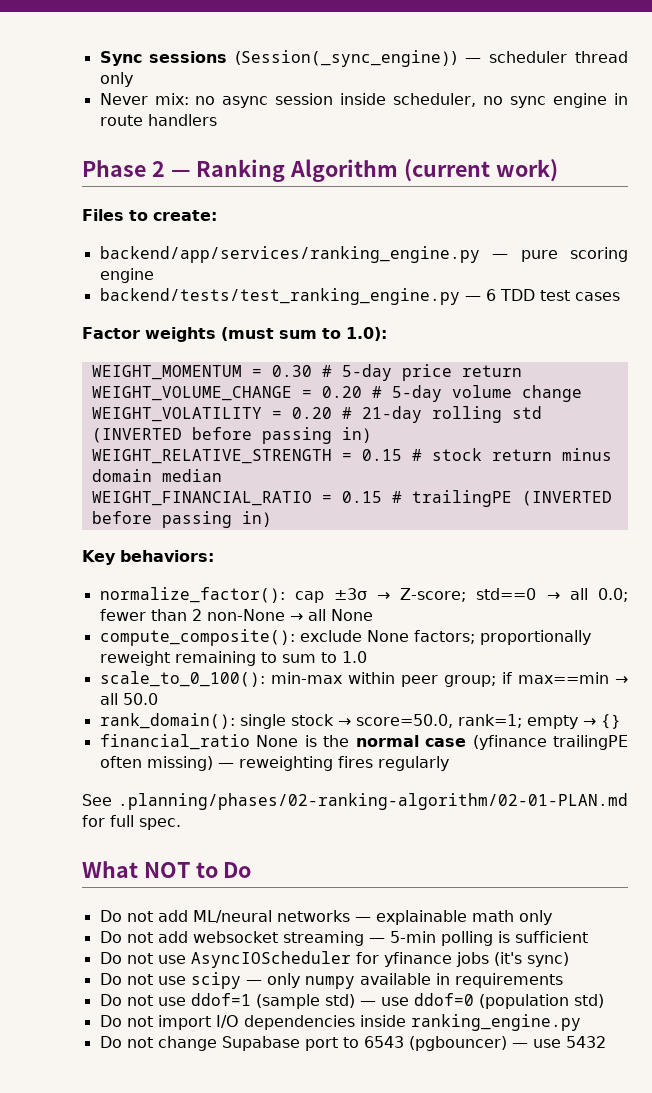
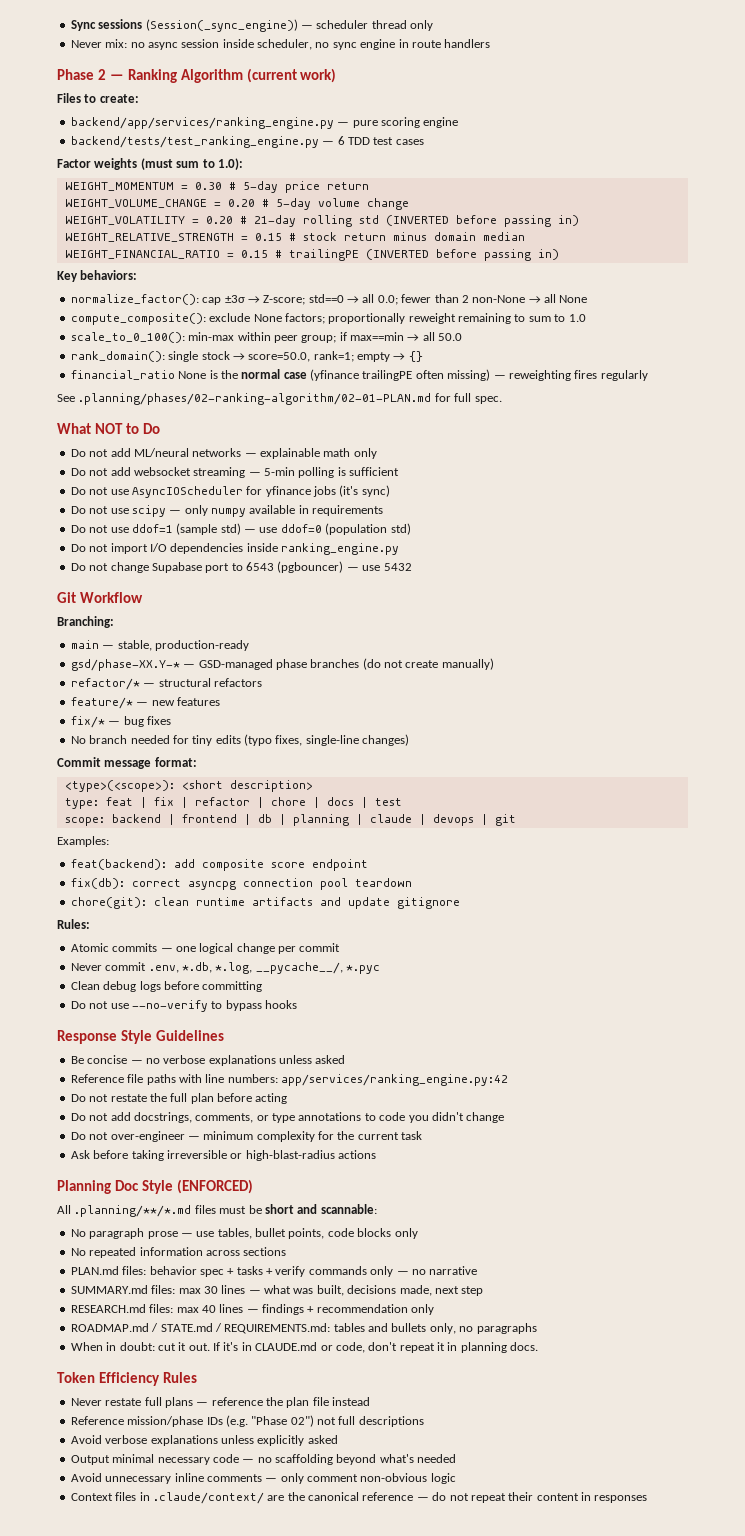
(606, 1042) none -> [57,592,143,603] [57,616,114,628] [70,640,249,651] [70,658,494,671] [70,678,262,690] [70,697,220,709] [70,716,171,728] [70,734,410,746] [57,757,197,769] [64,780,313,792] [64,797,402,809] [64,814,516,826] [57,836,109,847] [70,859,368,871] [70,878,412,890] [70,897,460,909] [57,919,90,929] [70,943,341,954] [70,962,380,974] [70,981,263,992] [70,1000,297,1012] [57,1030,224,1044] [70,1055,346,1066] [70,1074,508,1086] [70,1093,288,1104] [70,1112,505,1123] [70,1131,423,1142] [70,1150,376,1161] [57,1179,253,1194] [57,1204,377,1217] [70,1228,418,1239] [70,1247,287,1258] [70,1266,478,1277] [70,1285,484,1296] [70,1304,435,1315] [70,1323,537,1334] [70,1342,539,1353] [57,1372,197,1386] [70,1397,371,1408] [70,1415,424,1427] [70,1435,338,1446] [70,1454,457,1465] [70,1473,456,1484] [70,1492,648,1504] // Git Workflow // Branching: // main — stable, production-ready // gsd/phase-XX.Y-* — GSD-managed phase branches (do not create manually) // refactor/* — structural refactors // feature/* — new features // fix/* — bug fixes // No branch needed for tiny edits (typo fixes, single-line changes) // Commit message format: // <type>(<scope>): <short description> // type: feat | fix | refactor | chore | docs | test // scope: backend | frontend | db | planning | claude | devops | git // Examples: // feat(backend): add composite score endpoint // fix(db): correct asyncpg connection pool teardown // chore(git): clean runtime artifacts and update gitignore // Rules: // Atomic commits — one logical change per commit // Never commit .env, *.db, *.log, __pycache__/, *.pyc // Clean debug logs before committing // Do not use --no-verify to bypass hooks // Response Style Guidelines // Be concise — no verbose explanations unless asked // Reference file paths with line numbers: app/services/ranking_engine.py:42 // Do not restate the full plan before acting // Do not add docstrings, comments, or type annotations to code you didn't change // Do not over-engineer — minimum complexity for the current task // Ask before taking irreversible or high-blast-radius actions // Planning Doc Style (ENFORCED) // All .planning/**/*.md files must be short and scannable: // No paragraph prose — use tables, bullet points, code blocks only // No repeated information across sections // PLAN.md files: behavior spec + tasks + verify commands only — no narrative // SUMMARY.md files: max 30 lines — what was built, decisions made, next step // RESEARCH.md files: max 40 lines — findings + recommendation only // ROADMAP.md / STATE.md / REQUIREMENTS.md: tables and bullets only, no paragraphs // When in doubt: cut it out. If it's in CLAUDE.md or code, don't repeat it in planning docs. // Token Efficiency Rules // Never restate full plans — reference the plan file instead // Reference mission/phase IDs (e.g. "Phase 02") not full descriptions // Avoid verbose explanations unless explicitly asked // Output minimal necessary code — no scaffolding beyond what's needed // Avoid unnecessary inline comments — only comment non-obvious logic // Context files in .claude/context/ are the canonical reference — do not repeat their content in responses

